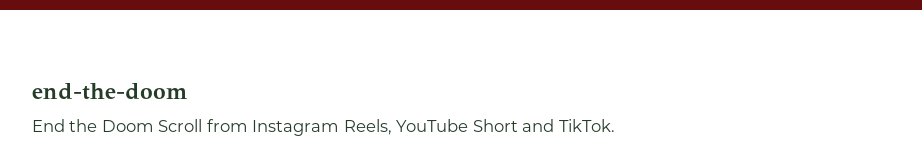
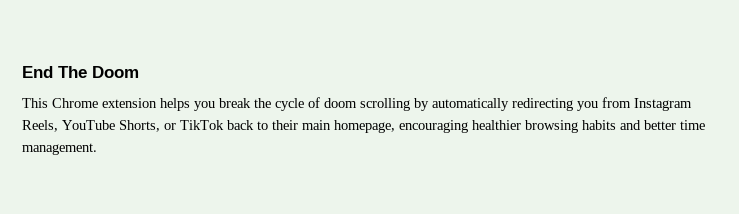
[32,83,188,100] [32,119,615,136] end-the-doom // End the Doom Scroll from Instagram Reels, YouTube Short and TikTok. -> [22,66,139,78] [22,97,692,111] [22,120,705,133] [22,143,97,155] End The Doom // This Chrome extension helps you break the cycle of doom scrolling by automatically redirecting you from Instagram Reels, YouTube Shorts, or TikTok back to their main homepage, encouraging healthier browsing habits and better time management.

